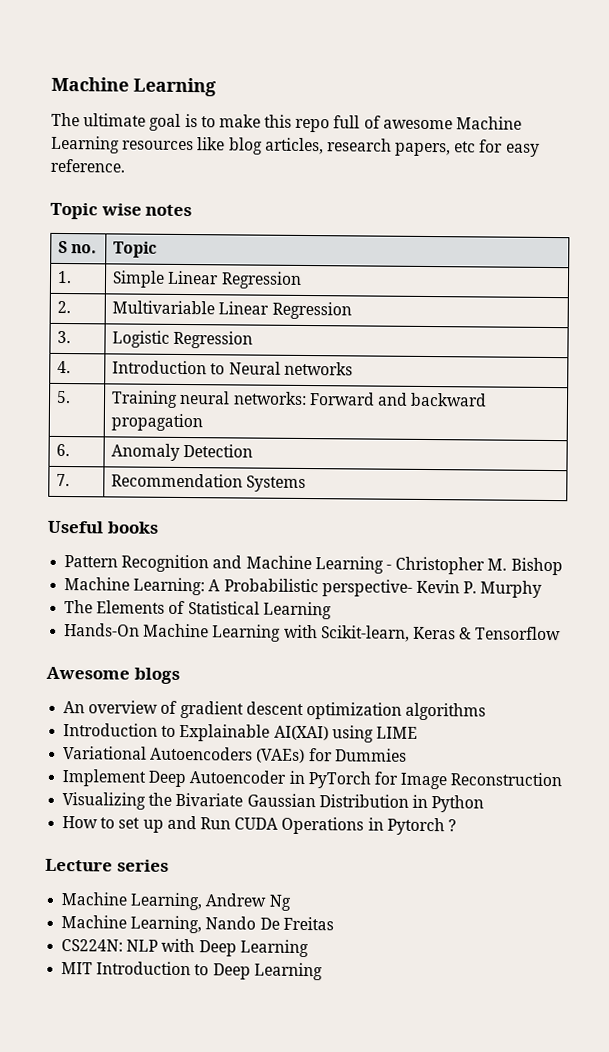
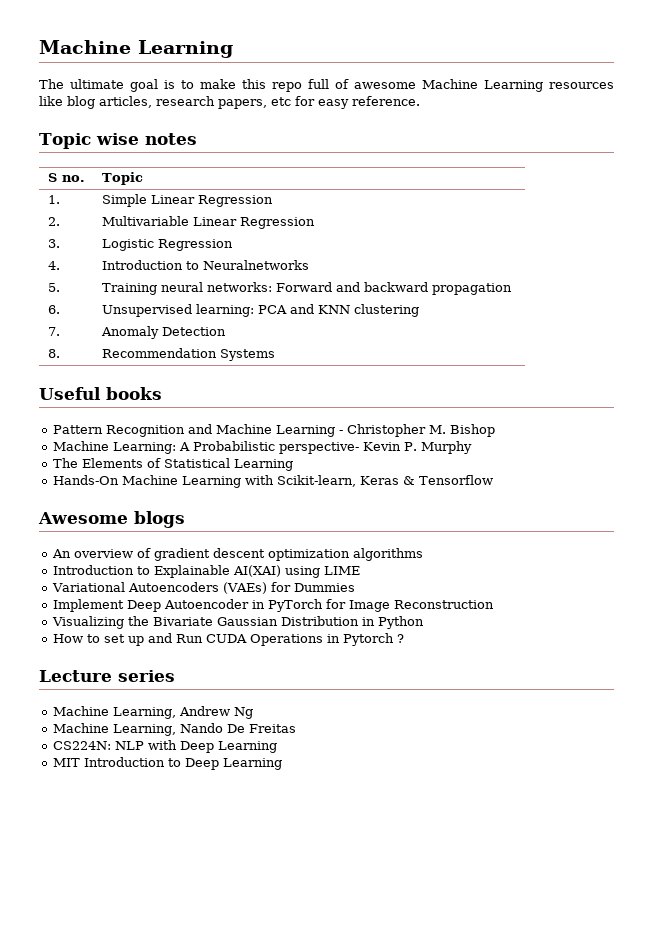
[228,361,353,376] Neural networks -> [202,260,309,270] Neuralnetworks
(71, 450) none -> [101,304,419,317] [47,327,60,336] | Unsupervised learning: PCA and KNN clustering // 7.
[56,473,71,487] 7. -> [47,349,60,358] 8.

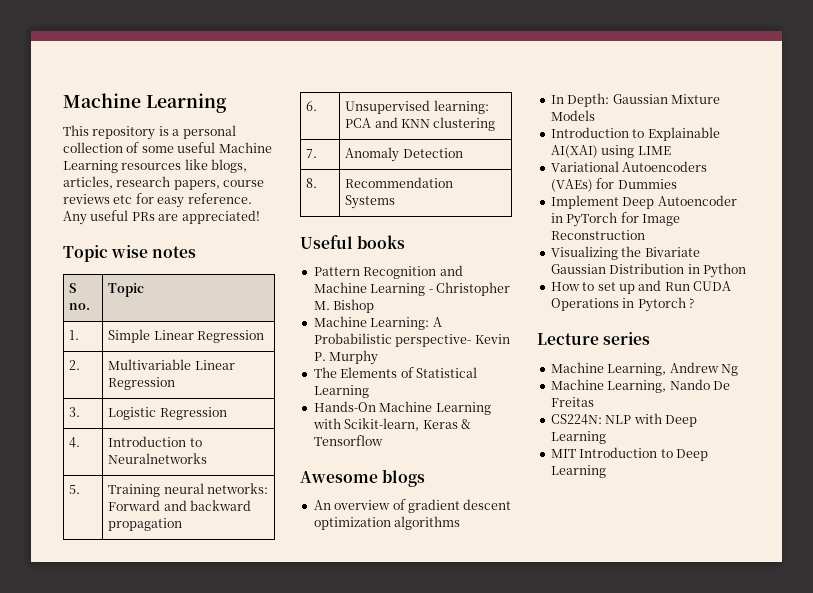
[39,79,416,92] The ultimate goal is to make this repo full of awesome -> [63,125,236,140] [63,142,216,153] This repository is a personal collection of some useful
[67,96,95,109] blog -> [211,159,248,173] blogs,
(267, 104) none -> [223,180,265,187] [63,194,110,204] course reviews
(420, 101) none -> [63,210,260,225] Any useful PRs are appreciated!
(424, 554) none -> [550,93,720,107] [550,110,595,121] // In Depth: Gaussian Mixture Models

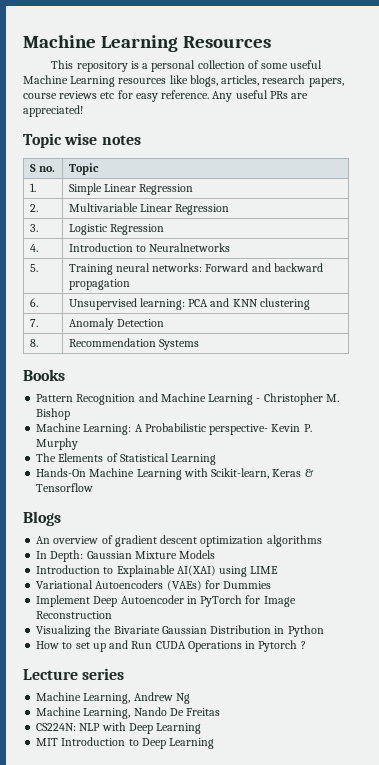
[63,93,227,113] Machine Learning -> [23,35,271,52] Machine Learning Resources
[300,235,406,249] Useful books -> [23,369,65,381] Books
[300,469,426,487] Awesome blogs -> [23,511,61,526] Blogs

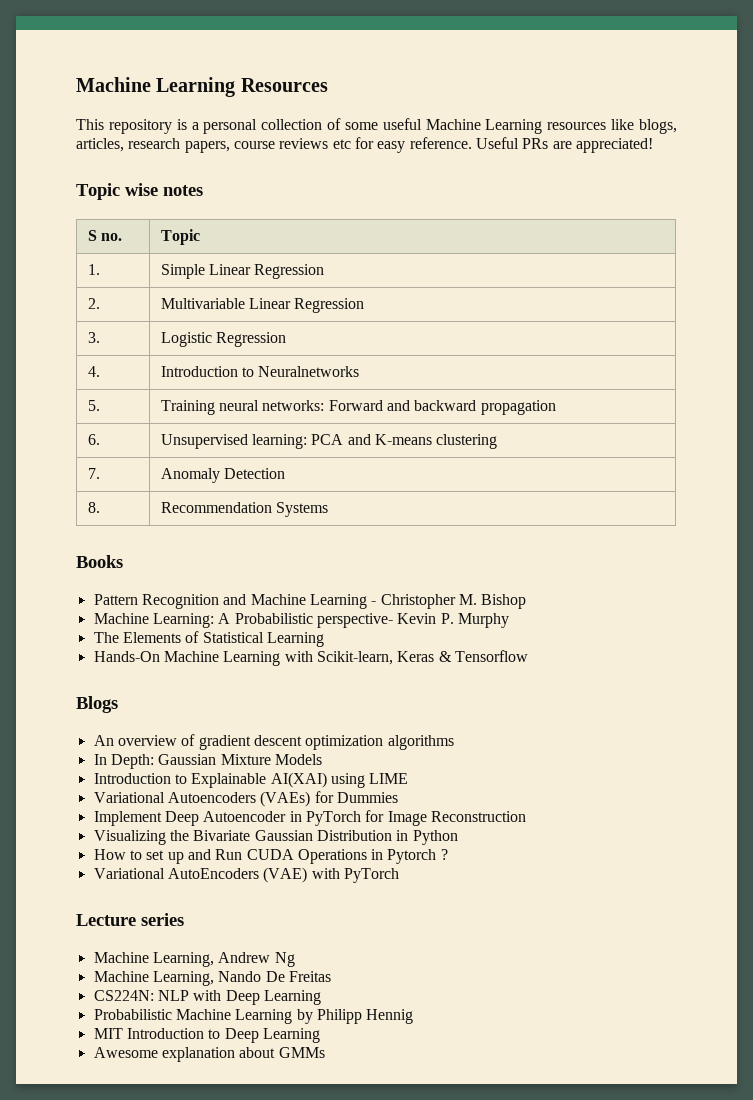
[212,90,268,102] Any useful -> [475,137,519,149] Useful
[232,299,258,307] KNN -> [374,434,432,445] K-means
(306, 645) none -> [93,867,399,883] // Variational AutoEncoders (VAE) with PyTorch
(202, 728) none -> [93,1009,414,1024] // Probabilistic Machine Learning by Philipp Hennig
(215, 743) none -> [93,1047,325,1062] // Awesome explanation about GMMs

